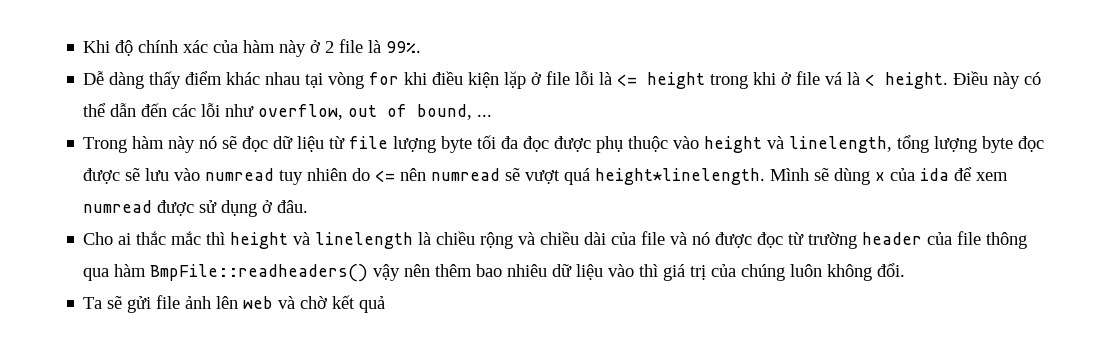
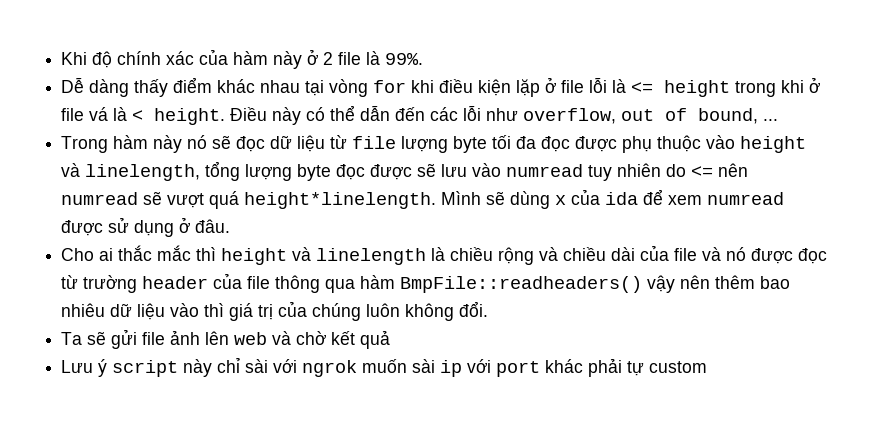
(386, 304) none -> [61,357,708,377] // Lưu ý script này chỉ sài với ngrok muốn sài ip với port khác phải tự custom

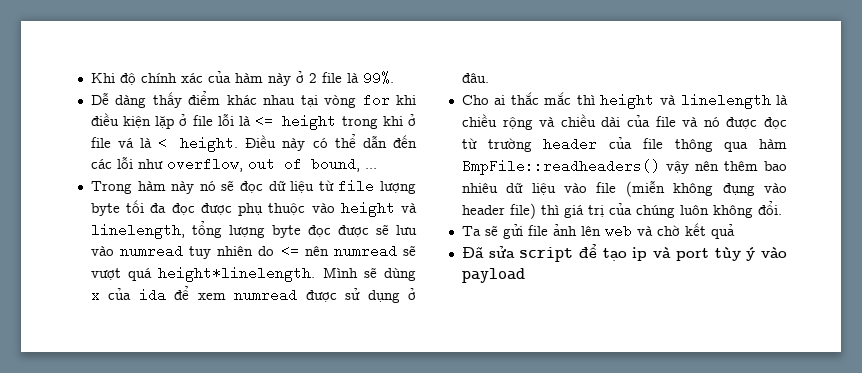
(200, 310) none -> [596,180,787,197] [461,203,536,219] file (miễn không đụng vào header file)
[61,357,708,377] Lưu ý script này chỉ sài với ngrok muốn sài ip với port khác phải tự custom -> [461,244,787,262] [461,268,525,283] Đã sửa script để tạo ip và port tùy ý vào payload

